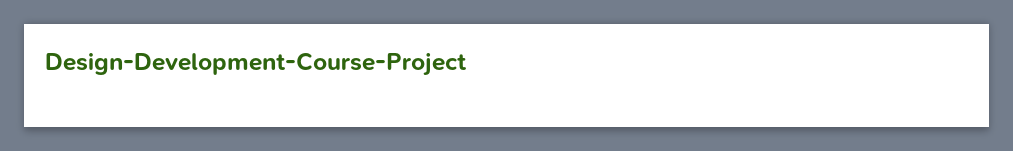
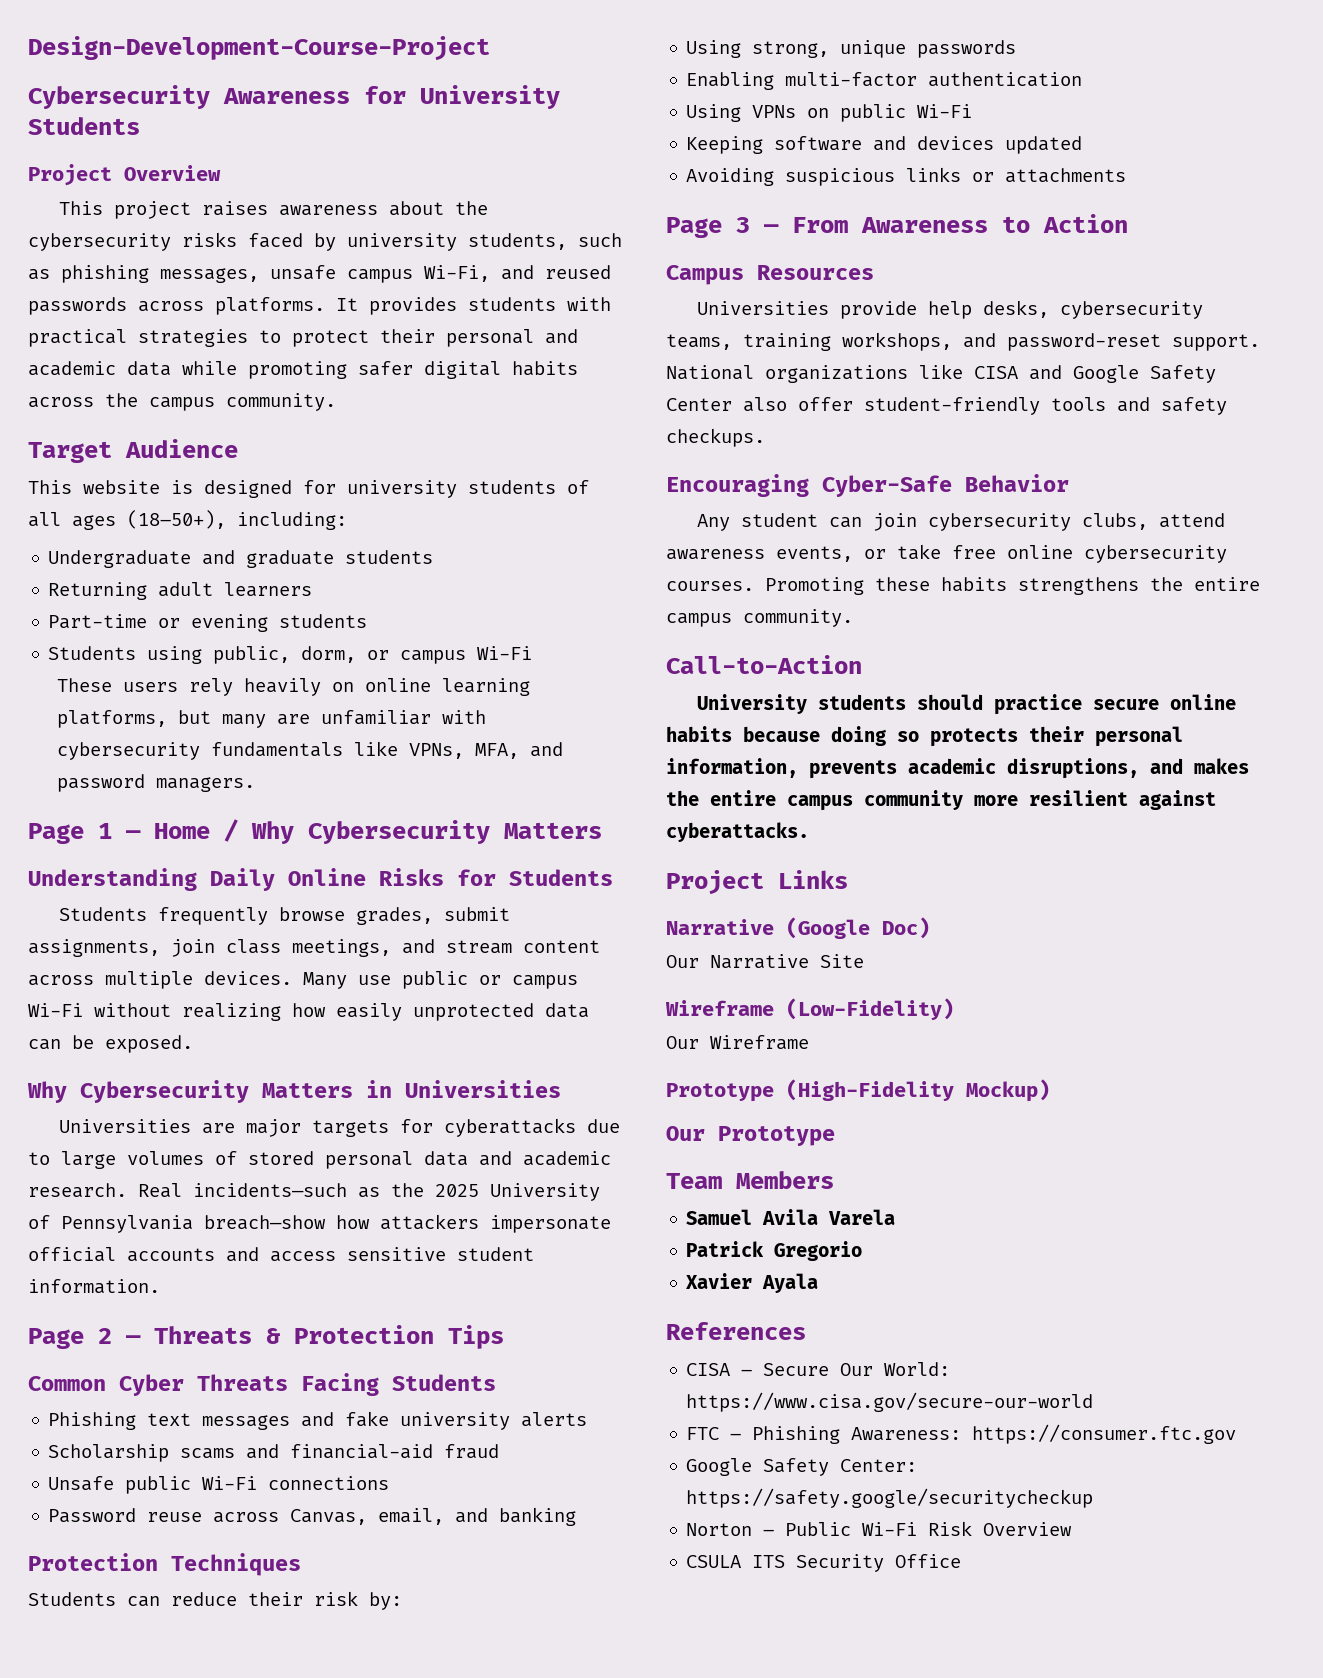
(467, 64) none -> [28,85,560,109] [28,117,140,135] [28,164,221,186] [59,201,489,219] [28,232,622,251] [28,265,611,283] [28,297,611,315] [28,329,578,347] [28,361,578,379] [28,393,336,411] [28,439,238,463] [28,480,589,498] [28,510,347,530] [48,550,434,568] [48,582,313,600] [48,614,368,632] [48,646,533,664] [57,678,531,696] [57,710,487,728] [57,741,564,760] [57,774,256,792] [28,819,602,844] [28,868,613,891] [59,907,511,925] [28,939,600,957] [28,971,578,989] [28,1003,589,1021] [28,1035,193,1053] [27,1080,561,1103] [59,1118,621,1137] [28,1151,611,1169] [28,1183,600,1201] [28,1214,611,1233] [28,1247,534,1262] [28,1279,160,1294] [28,1325,504,1349] [28,1373,496,1396] [48,1411,588,1430] [48,1444,500,1462] [48,1476,390,1494] [48,1507,577,1526] [28,1553,301,1576] [28,1591,402,1610] [686,40,1017,58] [686,72,1083,90] [686,104,973,122] [686,136,1083,154] [686,167,1127,186] [666,214,1128,238] [666,265,874,285] [697,300,1204,319] [666,332,1260,351] [666,364,1216,383] [666,397,1227,415] [666,428,765,447] [666,474,1069,497] [697,513,1226,531] [666,544,1227,563] [666,577,1260,595] [666,609,853,627] [666,655,862,674] [697,694,1237,715] [666,726,1183,747] [666,758,1249,779] [666,790,1216,811] [666,822,809,842] [666,870,848,895] [666,917,930,939] [666,954,864,969] [665,998,954,1020] [666,1035,809,1050] [666,1079,1050,1102] [666,1126,835,1146] [666,1171,834,1189] [686,1209,896,1225] [686,1241,863,1261] [686,1273,819,1293] [666,1322,806,1340] [686,1362,951,1376] [686,1392,1094,1412] [686,1424,1237,1444] [686,1458,918,1476] [686,1488,1094,1508] [686,1521,1073,1536] [686,1554,962,1572] // Cybersecurity Awareness for University Students // Project Overview // This project raises awareness about the cybersecurity risks faced by university students, such as phishing messages, unsafe campus Wi-Fi, and reused passwords across platforms. It provides students with practical strategies to protect their personal and academic data while promoting safer digital habits across the campus community. // Target Audience // This website is designed for university students of all ages (18–50+), including: // Undergraduate and graduate students // Returning adult learners // Part-time or evening students // Students using public, dorm, or campus Wi-Fi // These users rely heavily on online learning platforms, but many are unfamiliar with cybersecurity fundamentals like VPNs, MFA, and password managers. // Page 1 — Home / Why Cybersecurity Matters // Understanding Daily Online Risks for Students // Students frequently browse grades, submit assignments, join class meetings, and stream content across multiple devices. Many use public or campus Wi-Fi without realizing how easily unprotected data can be exposed. // Why Cybersecurity Matters in Universities // Universities are major targets for cyberattacks due to large volumes of stored personal data and academic research. Real incidents—such as the 2025 University of Pennsylvania breach—show how attackers impersonate official accounts and access sensitive student information. // Page 2 — Threats & Protection Tips // Common Cyber Threats Facing Students // Phishing text messages and fake university alerts // Scholarship scams and financial-aid fraud // Unsafe public Wi-Fi connections // Password reuse across Canvas, email, and banking // Protection Techniques // Students can reduce their risk by: // Using strong, unique passwords // Enabling multi-factor authentication // Using VPNs on public Wi-Fi // Keeping software and devices updated // Avoiding suspicious links or attachments // Page 3 — From Awareness to Action // Campus Resources // Universities provide help desks, cybersecurity teams, training workshops, and password-reset support. National organizations like CISA and Google Safety Center also offer student-friendly tools and safety checkups. // Encouraging Cyber-Safe Behavior // Any student can join cybersecurity clubs, attend awareness events, or take free online cybersecurity courses. Promoting these habits strengthens the entire campus community. // Call-to-Action // University students should practice secure online habits because doing so protects their personal information, prevents academic disruptions, and makes the entire campus community more resilient against cyberattacks. // Project Links // Narrative (Google Doc) // Our Narrative Site // Wireframe (Low-Fidelity) // Our Wireframe // Prototype (High-Fidelity Mockup) // Our Prototype // Team Members // Samuel Avila Varela // Patrick Gregorio // Xavier Ayala // References // CISA – Secure Our World: https://www.cisa.gov/secure-our-world // FTC – Phishing Awareness: https://consumer.ftc.gov // Google Safety Center: https://safety.google/securitycheckup // Norton – Public Wi-Fi Risk Overview // CSULA ITS Security Office

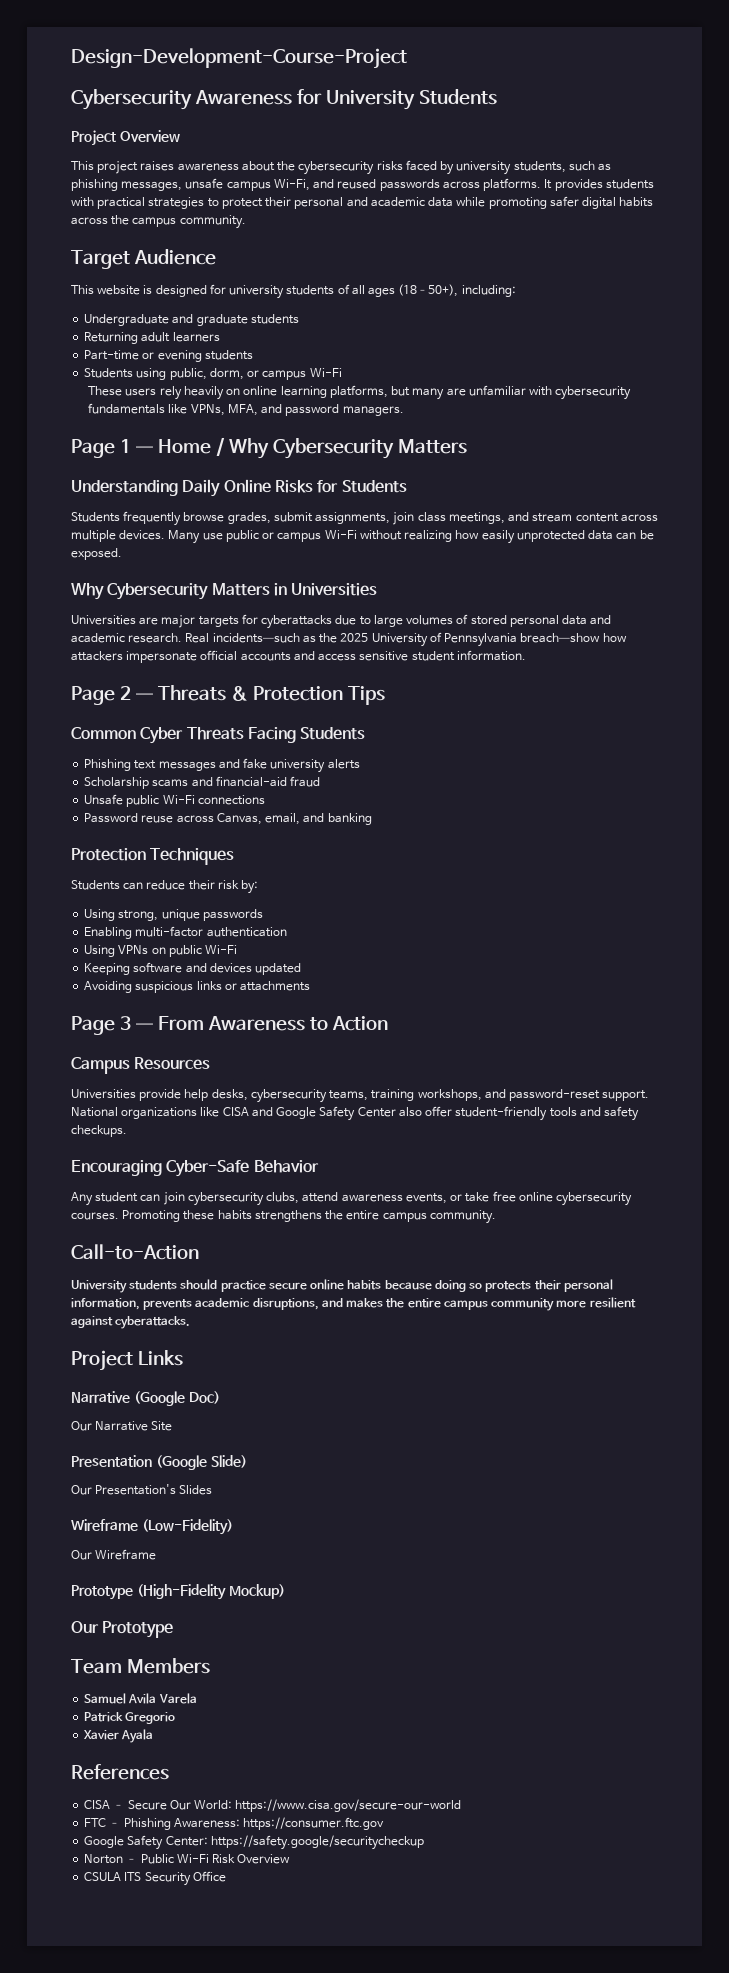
(864, 961) none -> [71,1455,247,1470] [71,1484,213,1495] // Presentation (Google Slide) // Our Presentation's Slides

